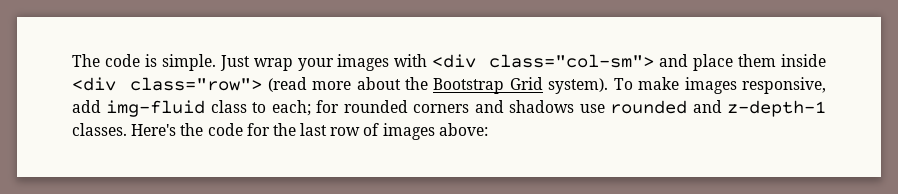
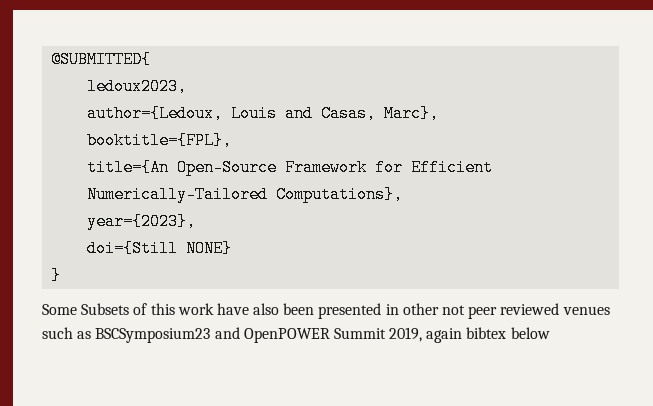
[72,54,826,71] [72,77,826,94] [72,100,826,117] [72,123,488,140] The code is simple. Just wrap your images with <div class="col-sm"> and place them inside <div class="row"> (read more about the Bootstrap Grid system). To make images responsive, add img-fluid class to each; for rounded corners and shadows use rounded and z-depth-1 classes. Here's the code for the last row of images above: -> [51,51,152,68] [87,78,188,95] [87,105,440,122] [87,132,233,149] [87,159,494,176] [87,186,404,203] [87,213,197,230] [87,240,233,257] [51,267,62,284] [42,303,610,319] [42,327,550,343] @SUBMITTED{ // ledoux2023, // author={Ledoux, Louis and Casas, Marc}, // booktitle={FPL}, // title={An Open-Source Framework for Efficient Numerically-Tailored Computations}, // year={2023}, // doi={Still NONE} // } // Some Subsets of this work have also been presented in other not peer reviewed venues such as BSCSymposium23 and OpenPOWER Summit 2019, again bibtex below

